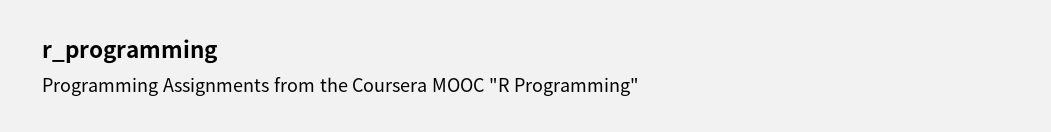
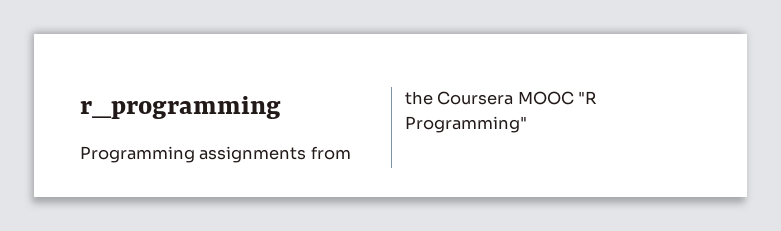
[162,77,269,96] Assignments -> [199,146,307,163] assignments

